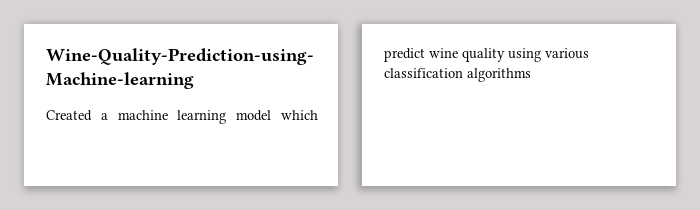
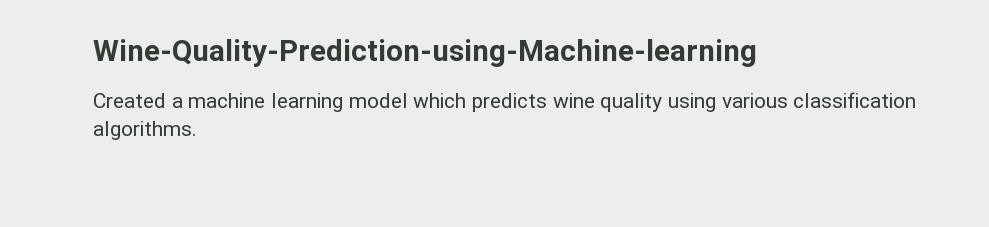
[384,48,425,62] predict -> [472,93,548,112] predicts
[467,68,531,82] algorithms -> [93,121,197,140] algorithms.

